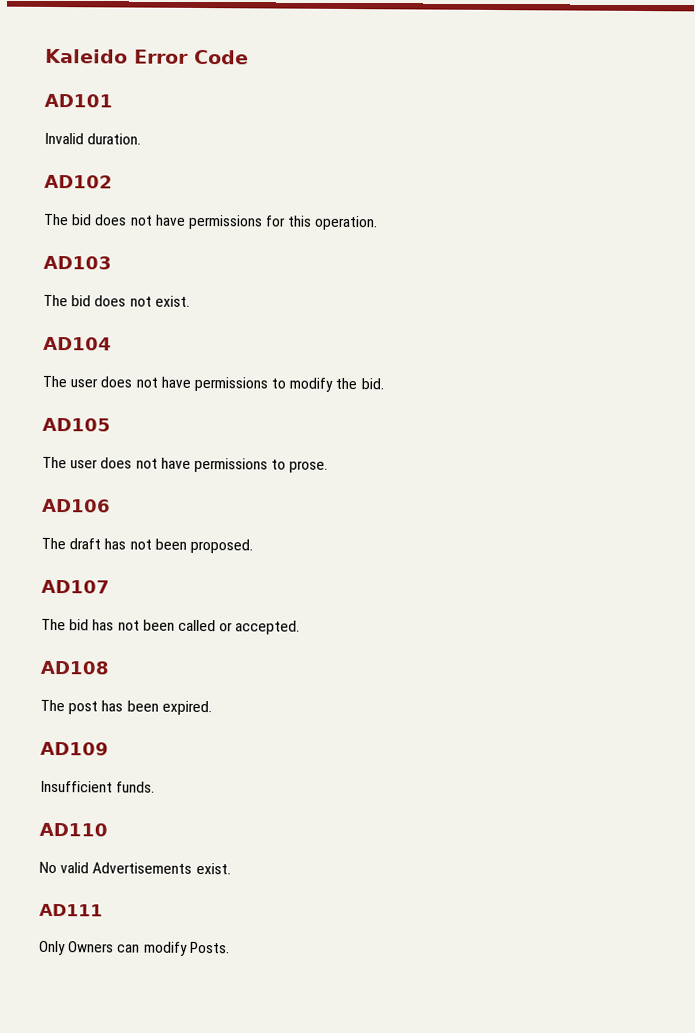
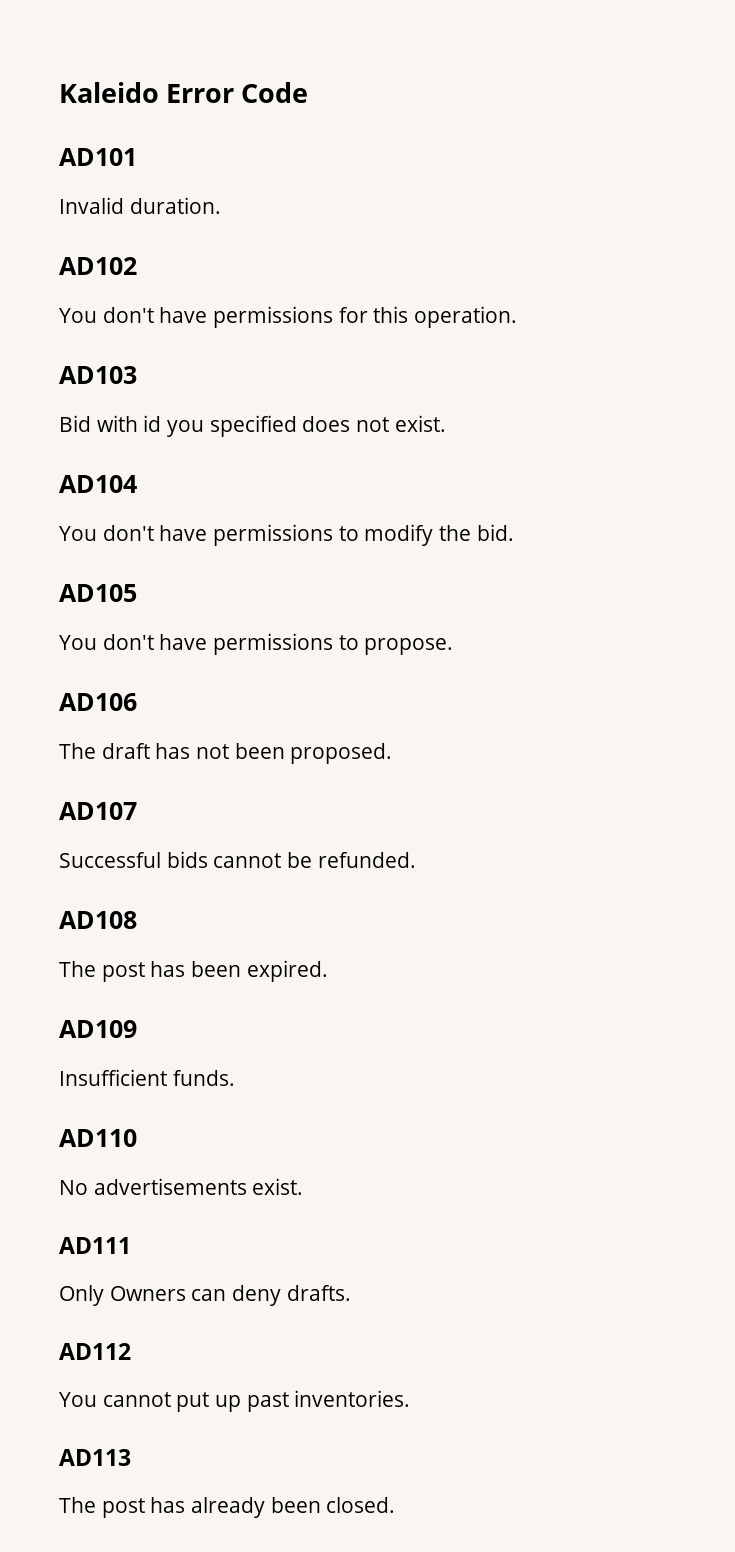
[43,213,153,226] The bid does not -> [59,307,154,323] You don't
[43,294,92,307] The bid -> [59,415,297,437] Bid with id you specified
[42,375,158,388] The user does not -> [59,525,154,541] You don't
[42,456,329,473] The user does not have permissions to prose. -> [59,633,454,655] You don't have permissions to propose.
[41,618,301,635] The bid has not been called or accepted. -> [59,851,416,868] Successful bids cannot be refunded.
[60,862,193,874] valid Advertisements -> [93,1178,247,1195] advertisements
[143,941,230,956] modify Posts. -> [232,1285,351,1306] [59,1343,131,1360] [59,1390,411,1412] [59,1449,131,1466] [59,1497,396,1518] deny drafts. // AD112 // You cannot put up past inventories. // AD113 // The post has already been closed.

